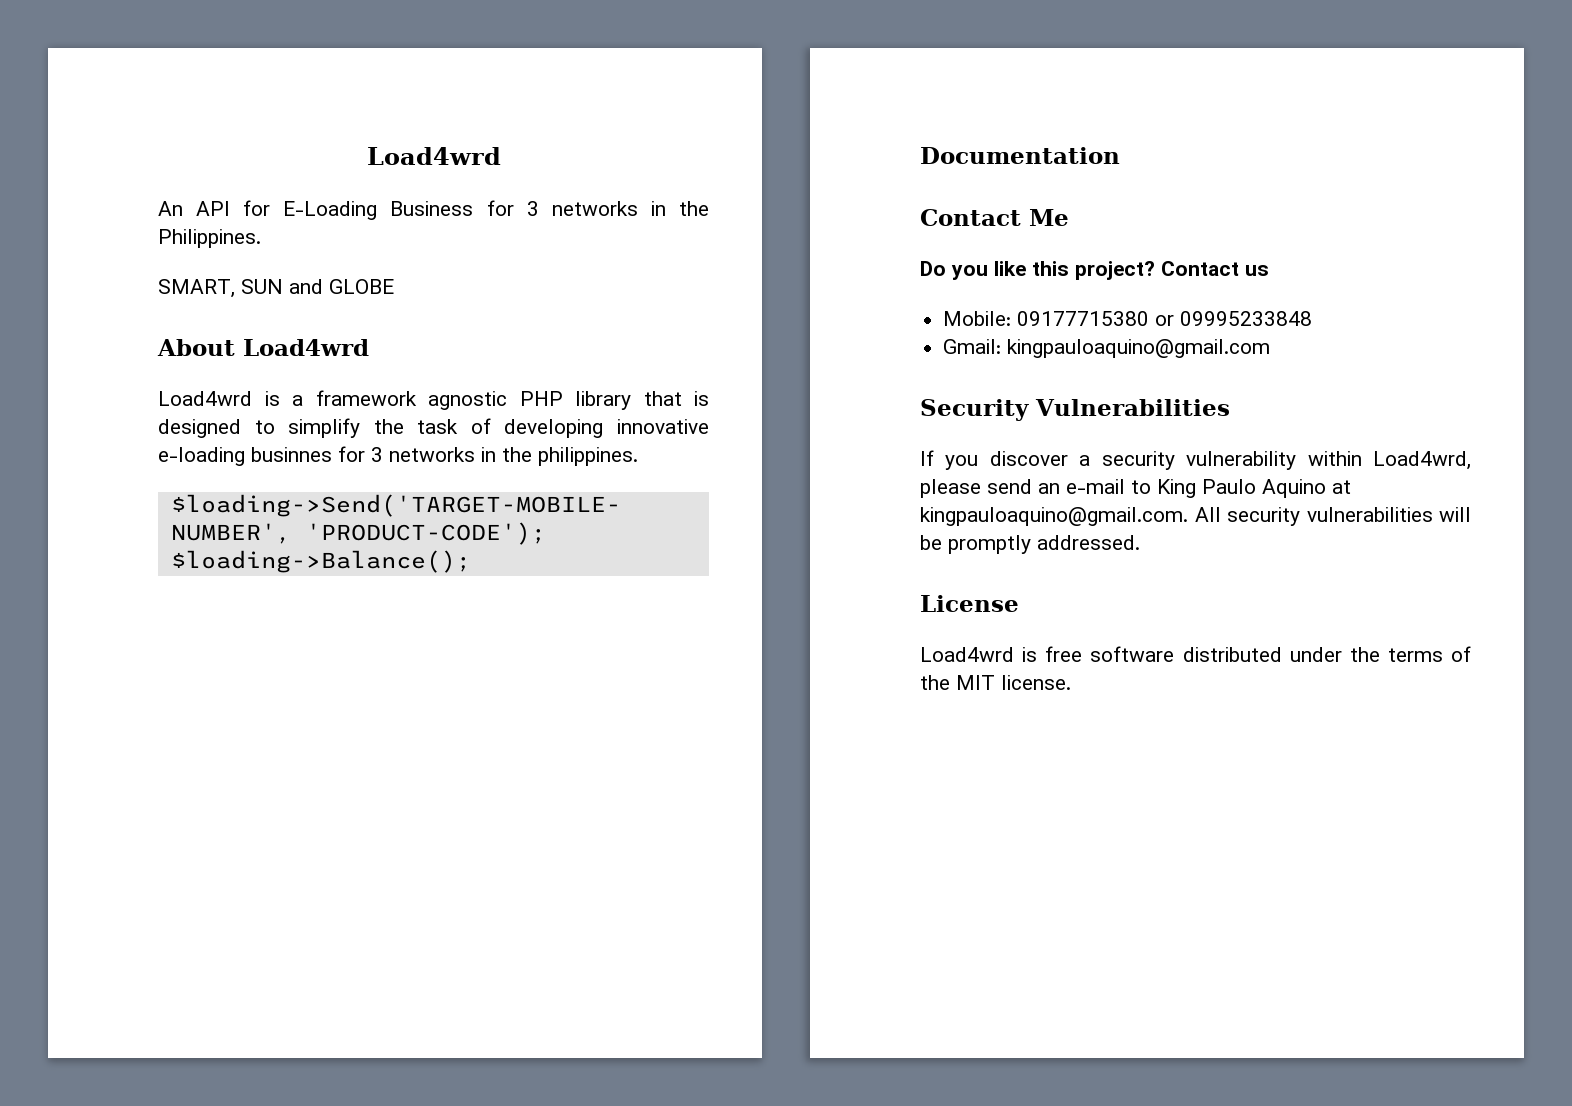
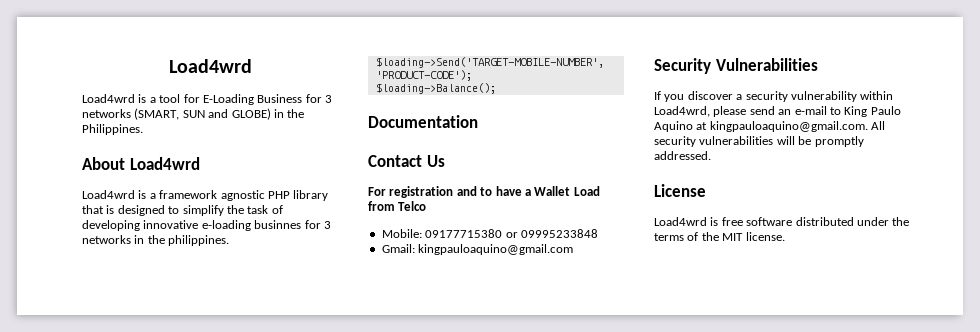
[366,147,501,165] [158,201,231,216] Load4wrd // An API -> [168,59,252,73] [82,94,181,103] Load4wrd // Load4wrd is a tool
(638, 208) none -> [134,108,271,120] (SMART, SUN and GLOBE)
[158,279,394,298] // SMART, SUN and GLOBE -> (143, 129) none
[1029,209,1069,226] [920,261,1269,280] Me // Do you like this project? Contact us -> [426,155,445,167] [368,186,600,198] [368,201,427,211] Us // For registration and to have a Wallet Load from Telco

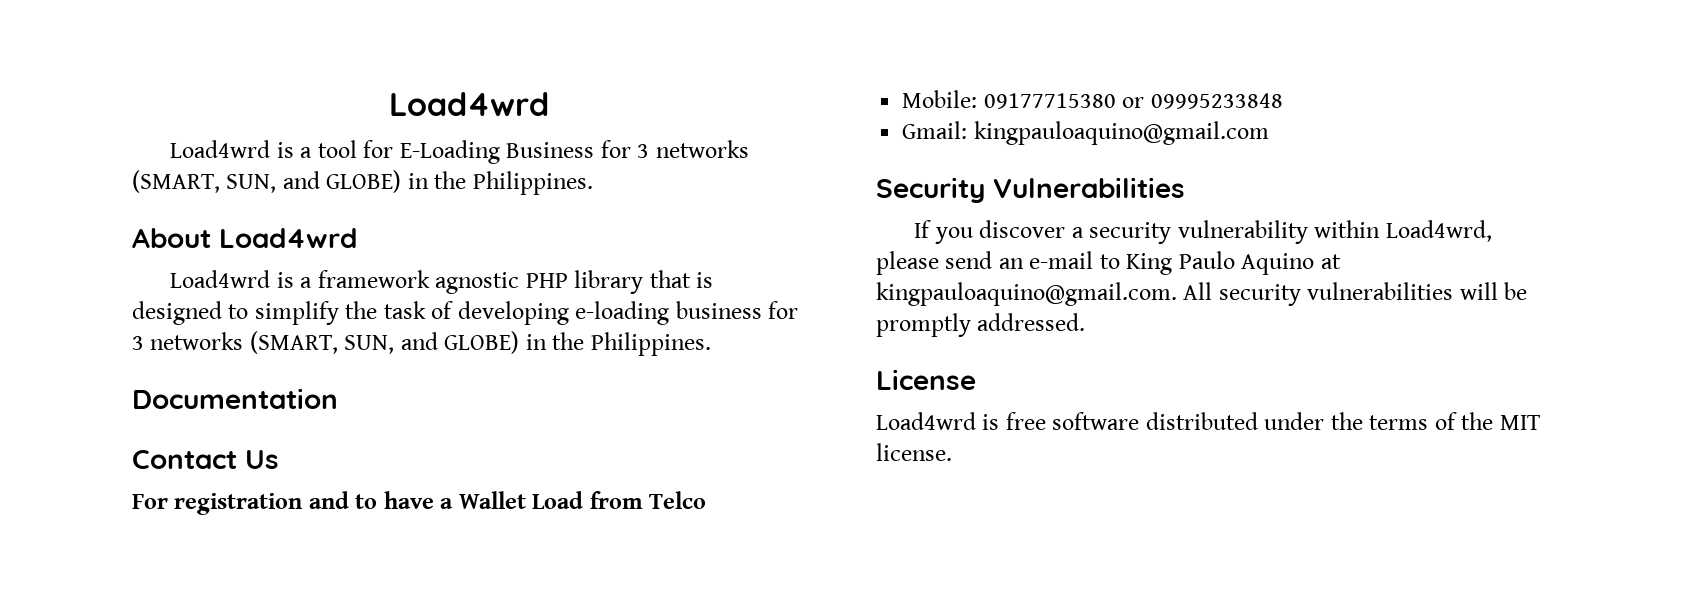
[182,110,205,118] SUN -> [226,174,277,193] SUN,
[143,220,331,231] [82,235,230,246] [375,57,604,68] [375,70,472,81] [375,83,496,94] innovative e-loading businnes for 3 networks in the philippines. // $loading->Send('TARGET-MOBILE-NUMBER', 'PRODUCT-CODE'); // $loading->Balance(); -> [575,301,799,325] [132,331,711,356] e-loading business for 3 networks (SMART, SUN, and GLOBE) in the Philippines.

